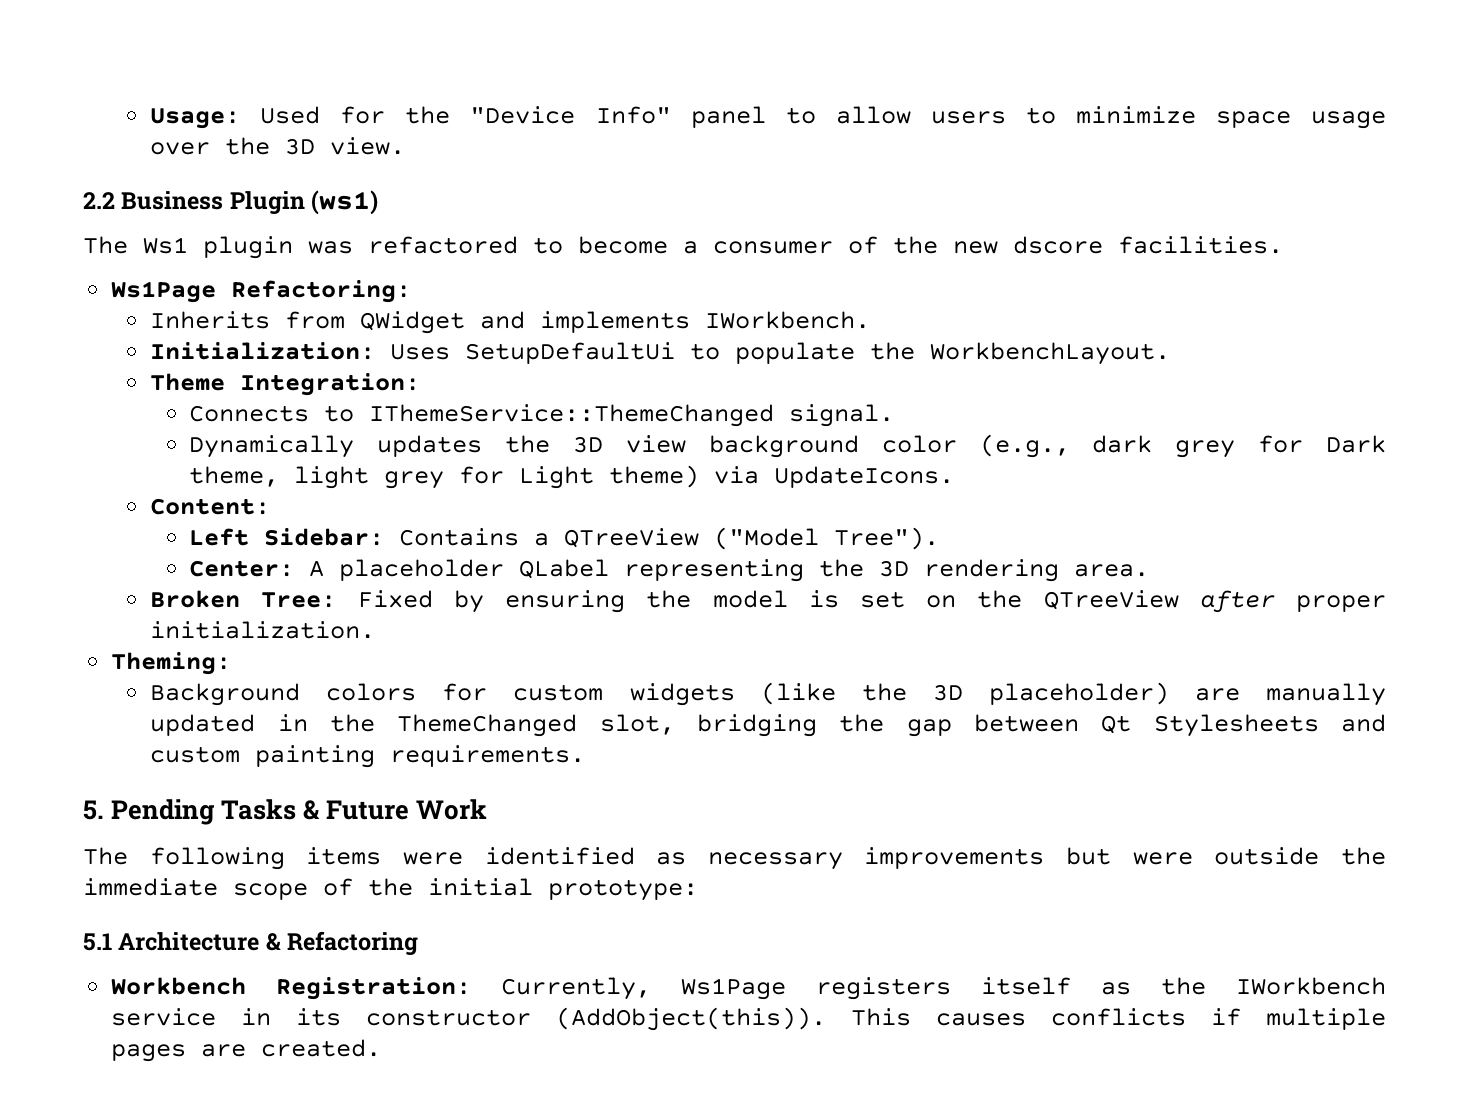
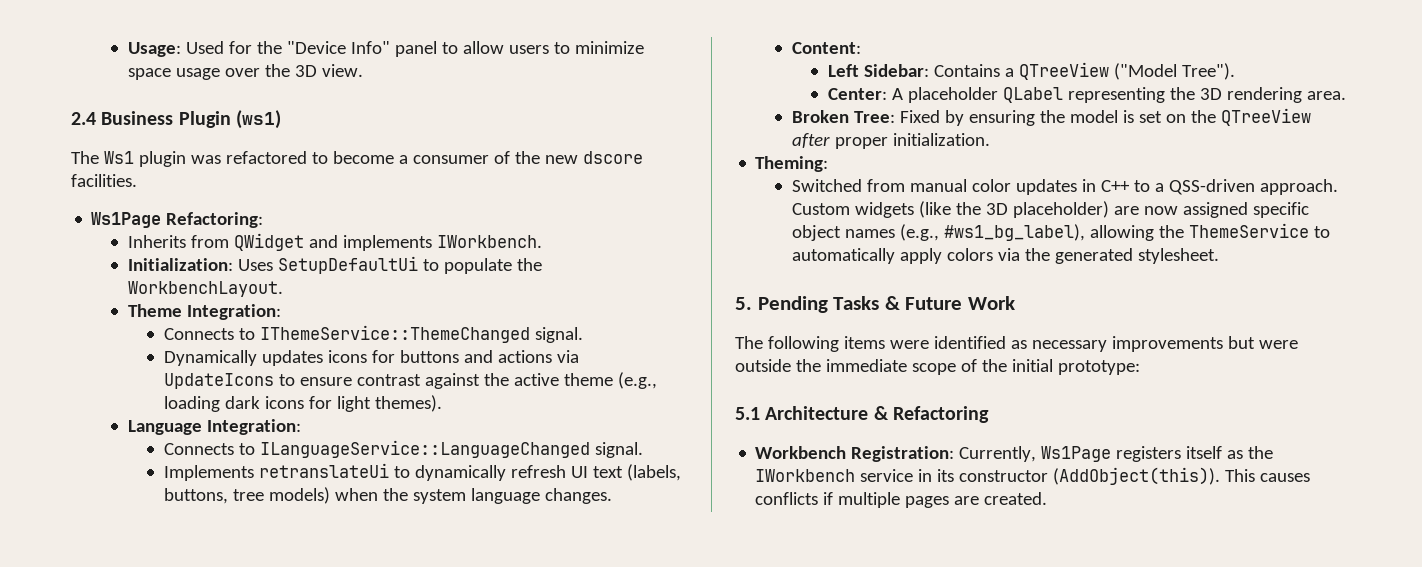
[83,192,115,209] 2.2 -> [71,112,96,125] 2.4
[505,434,1386,458] [189,465,955,489] the 3D view background color (e.g., dark grey for Dark theme, light grey for Light theme) via UpdateIcons. -> [327,350,579,363] [163,372,657,389] [163,395,442,412] [127,419,301,435] [163,440,643,458] [163,463,681,481] [163,487,612,504] icons for buttons and actions via UpdateIcons to ensure contrast against the active theme (e.g., loading dark icons for light themes). // Language Integration: // Connects to ILanguageService::LanguageChanged signal. // Implements retranslateUi to dynamically refresh UI text (labels, buttons, tree models) when the system language changes.
[150,683,604,706] Background colors for custom -> [791,179,1338,195] [791,203,850,215] Switched from manual color updates in C++ to a QSS-driven approach. Custom
[1266,683,1386,706] [150,714,1386,737] [150,745,586,768] manually updated in the ThemeChanged slot, bridging the gap between Qt Stylesheets and custom painting requirements. -> [1143,202,1309,218] [791,223,1330,241] [791,248,1219,264] now assigned specific object names (e.g., #ws1_bg_label), allowing the ThemeService to automatically apply colors via the generated stylesheet.

